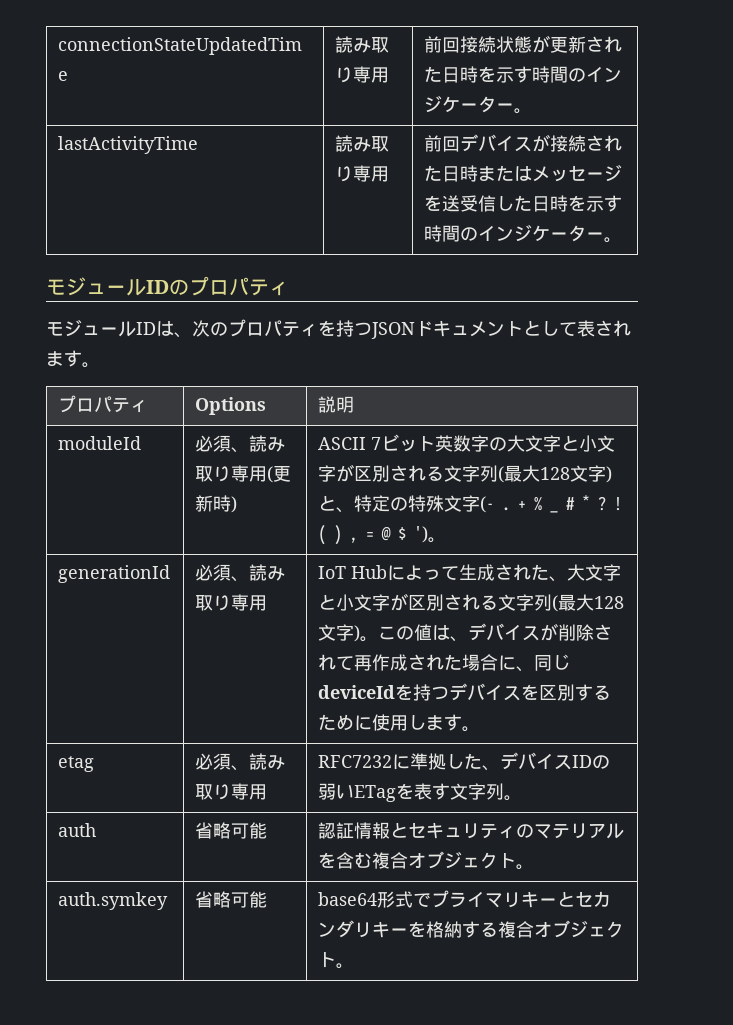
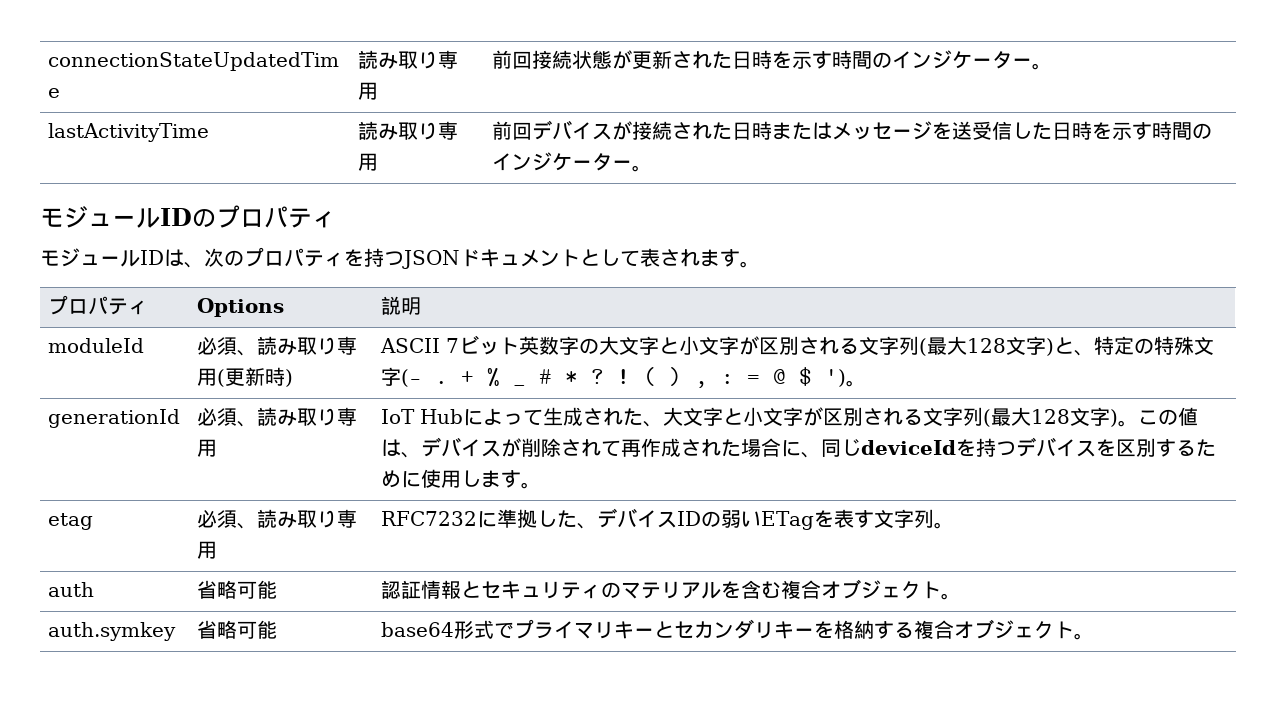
(359, 540) none -> [721,374,735,384] :

